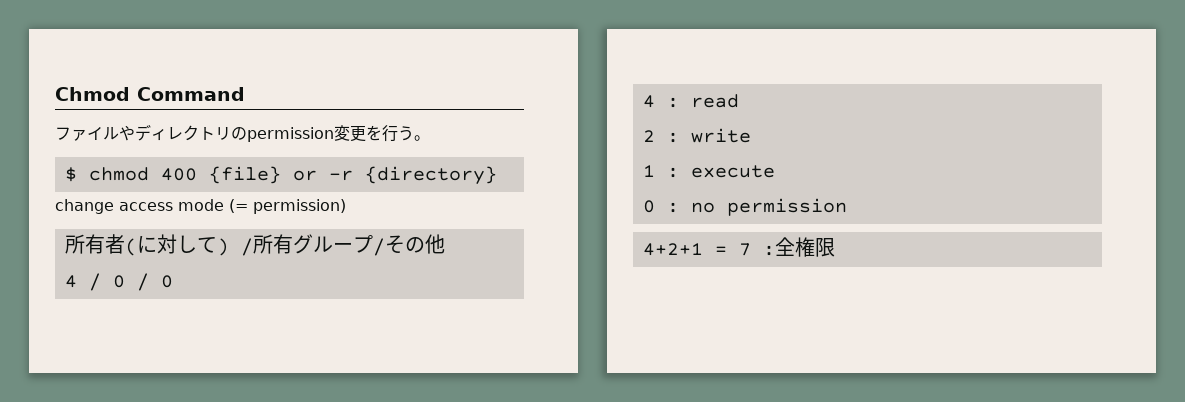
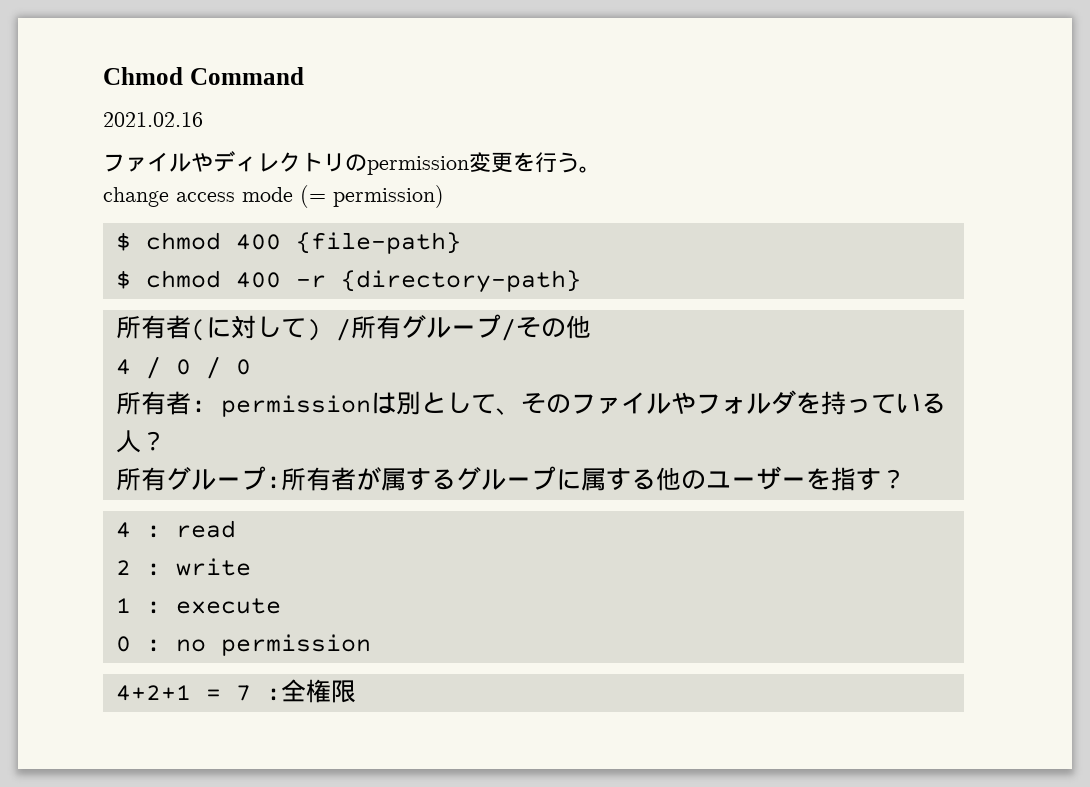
(245, 94) none -> [103,112,203,127] // 2021.02.16
[64,166,497,185] // $ chmod 400 {file} or -r {directory} -> (601, 169) none
(346, 206) none -> [115,232,461,254] [115,270,581,293] // $ chmod 400 {file-path} // $ chmod 400 -r {directory-path}
(173, 281) none -> [115,390,946,417] [115,430,166,453] [115,466,906,491] // 所有者: permissionは別として、そのファイルやフォルダを持っている人？ // 所有グループ:所有者が属するグループに属する他のユーザーを指す？

